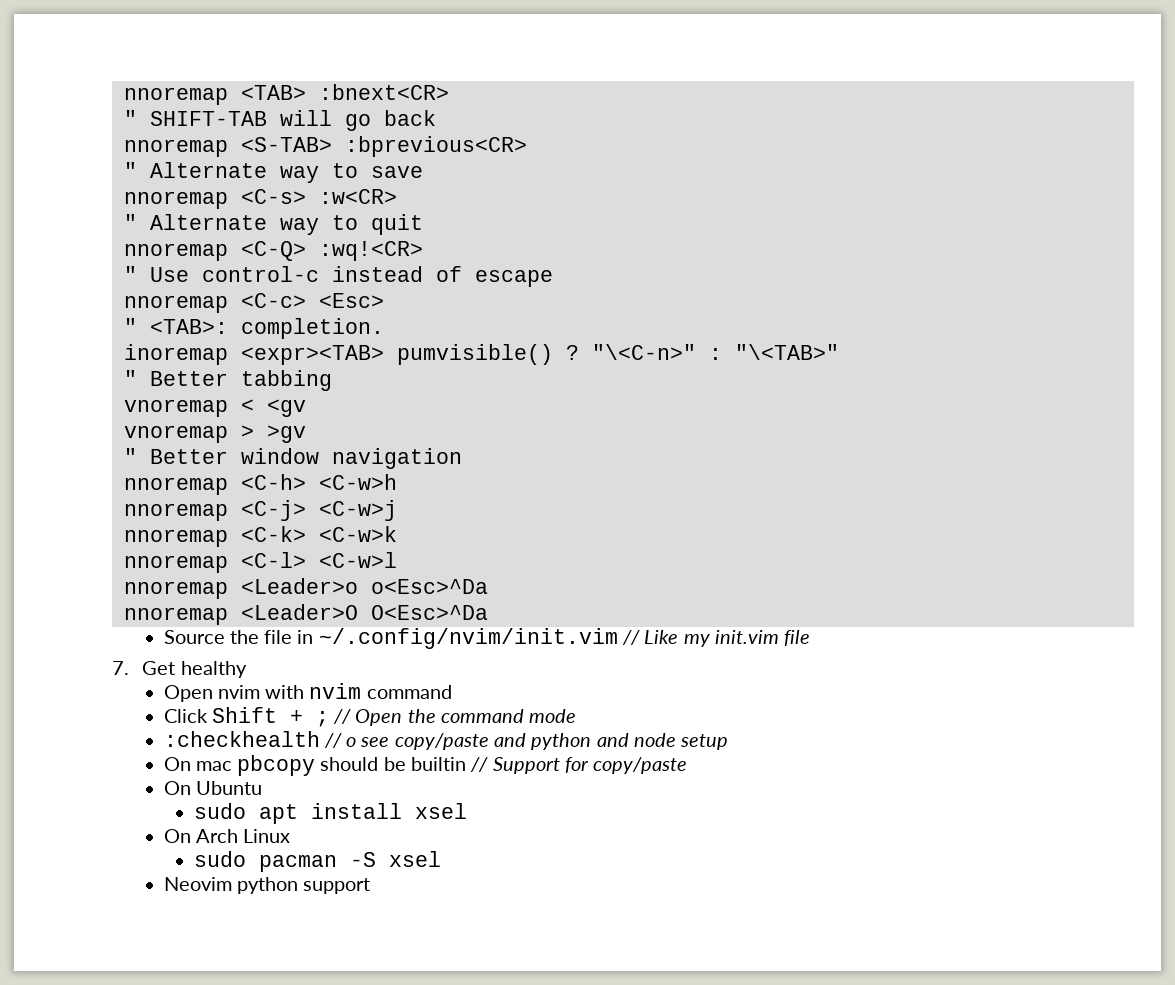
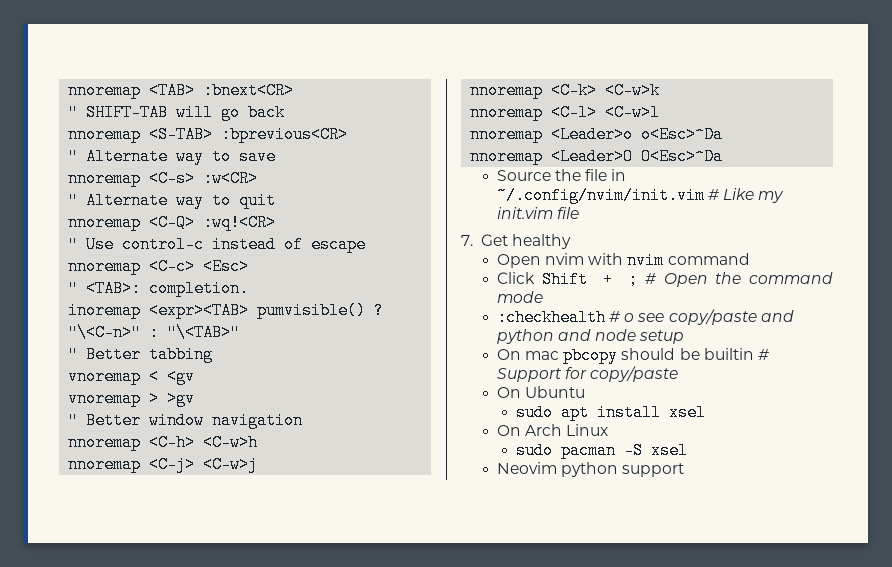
[622,630,641,645] // -> [708,189,721,200] #
[333,709,352,724] // -> [645,273,658,284] #
[323,733,342,748] // -> [609,311,622,322] #
[470,757,489,772] // -> [758,349,771,360] #

